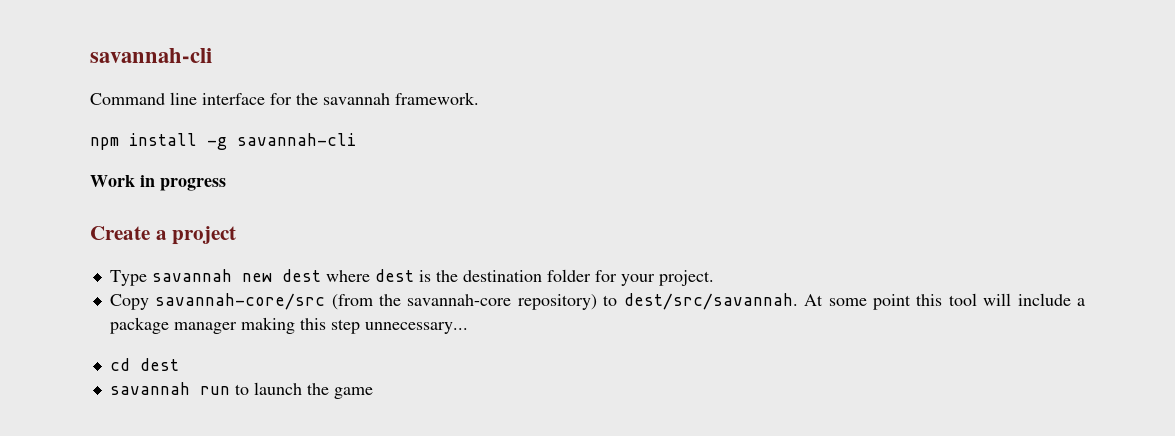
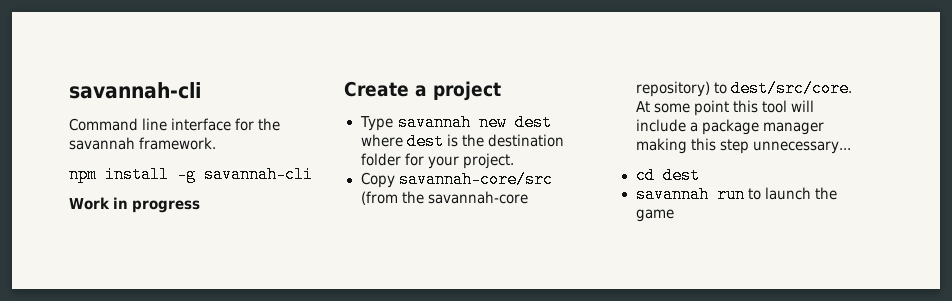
[623,293,798,310] dest/src/savannah. -> [730,80,852,97] dest/src/core.

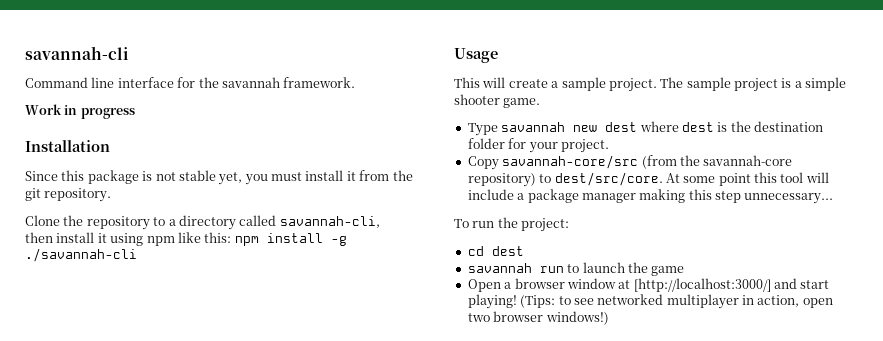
[69,166,313,183] // npm install -g savannah-cli -> (356, 82) none
[344,81,501,101] Create a project -> [25,140,110,152] [25,170,413,185] [25,188,112,202] [25,215,380,230] [25,232,347,246] [25,248,137,262] [454,48,498,63] [454,77,847,92] [454,94,541,108] Installation // Since this package is not stable yet, you must install it from the git repository. // Clone the repository to a directory called savannah-cli, // then install it using npm like this: npm install -g ./savannah-cli // Usage // This will create a sample project. The sample project is a simple shooter game.
(851, 147) none -> [454,217,570,232] // To run the project:
(674, 215) none -> [467,278,830,292] [467,294,833,309] [467,311,609,325] // Open a browser window at [http://localhost:3000/] and start playing! (Tips: to see networked multiplayer in action, open two browser windows!)

